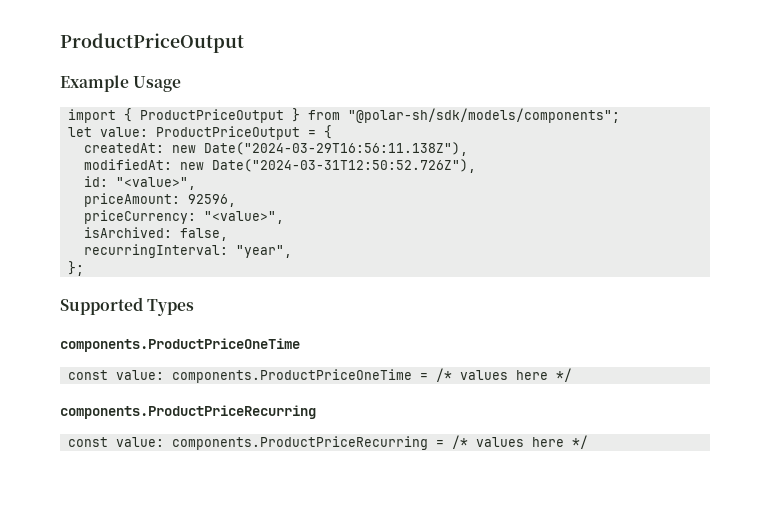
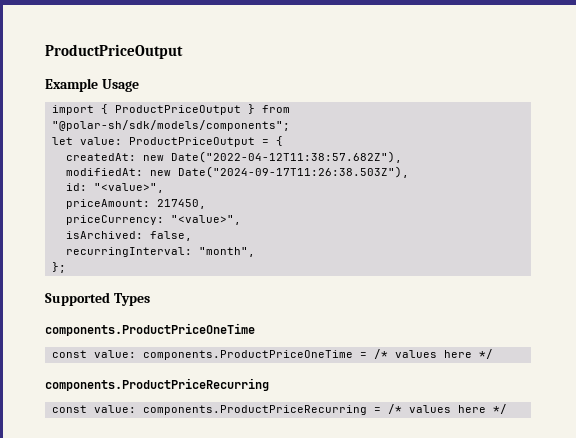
[203,142,468,156] Date("2024-03-29T16:56:11.138Z"), -> [171,151,403,163] Date("2022-04-12T11:38:57.682Z"),
[211,159,476,173] Date("2024-03-31T12:50:52.726Z"), -> [178,166,410,178] Date("2024-09-17T11:26:38.503Z"),
[187,194,236,207] 92596, -> [157,199,207,209] 217450,
[235,245,292,258] "year", -> [199,247,256,257] "month",

